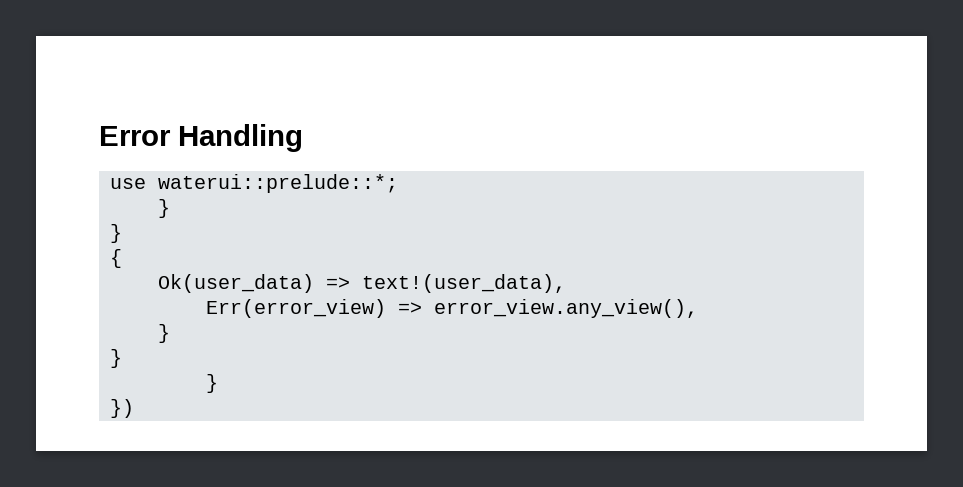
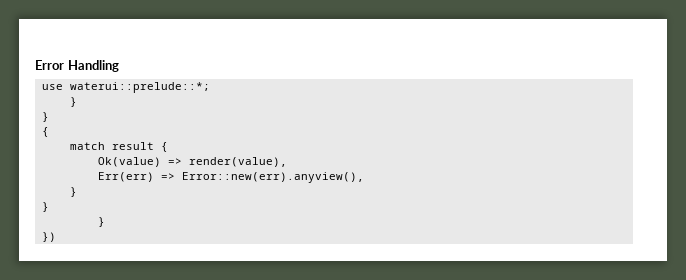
[158,274,567,293] [206,299,699,318] Ok(user_data) => text!(user_data), // Err(error_view) => error_view.any_view(), -> [69,142,168,152] [97,157,287,167] [97,172,364,183] match result { // Ok(value) => render(value), // Err(err) => Error::new(err).anyview(),

